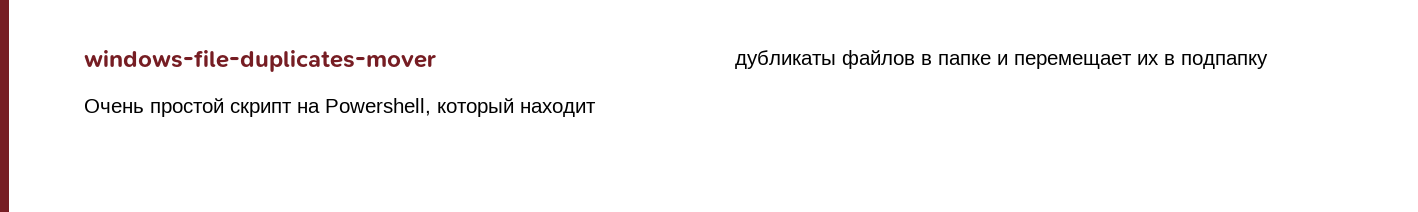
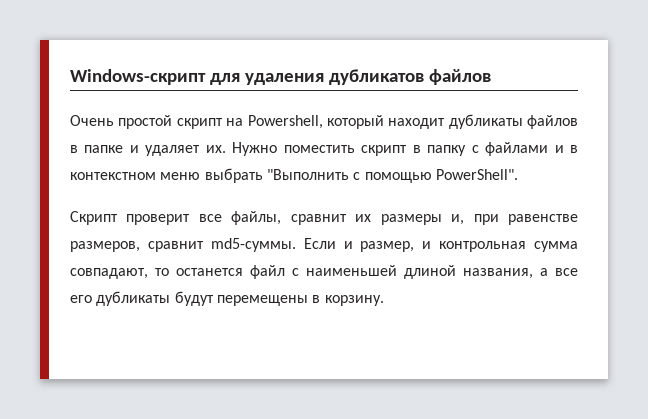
[84,50,436,72] windows-file-duplicates-mover -> [70,69,491,85] Windows-скрипт для удаления дубликатов файлов
[1014,54,1268,69] перемещает их в подпапку -> [145,142,578,156] [70,168,518,183] [70,211,579,225] [70,238,578,252] [70,265,578,279] [70,291,384,306] удаляет их. Нужно поместить скрипт в папку с файлами и в контекстном меню выбрать "Выполнить с помощью PowerShell". // Скрипт проверит все файлы, сравнит их размеры и, при равенстве размеров, сравнит md5-суммы. Если и размер, и контрольная сумма совпадают, то останется файл с наименьшей длиной названия, а все его дубликаты будут перемещены в корзину.

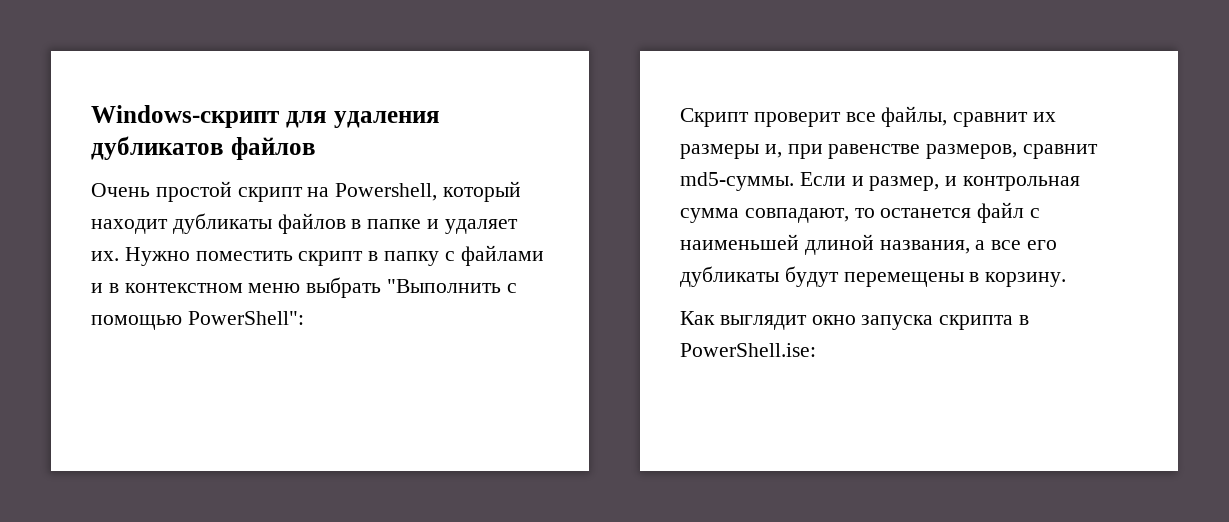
[435,169,518,180] PowerShell". -> [187,311,304,325] PowerShell":
(384, 300) none -> [680,311,1030,330] [680,343,816,357] // Как выглядит окно запуска скрипта в PowerShell.ise:

